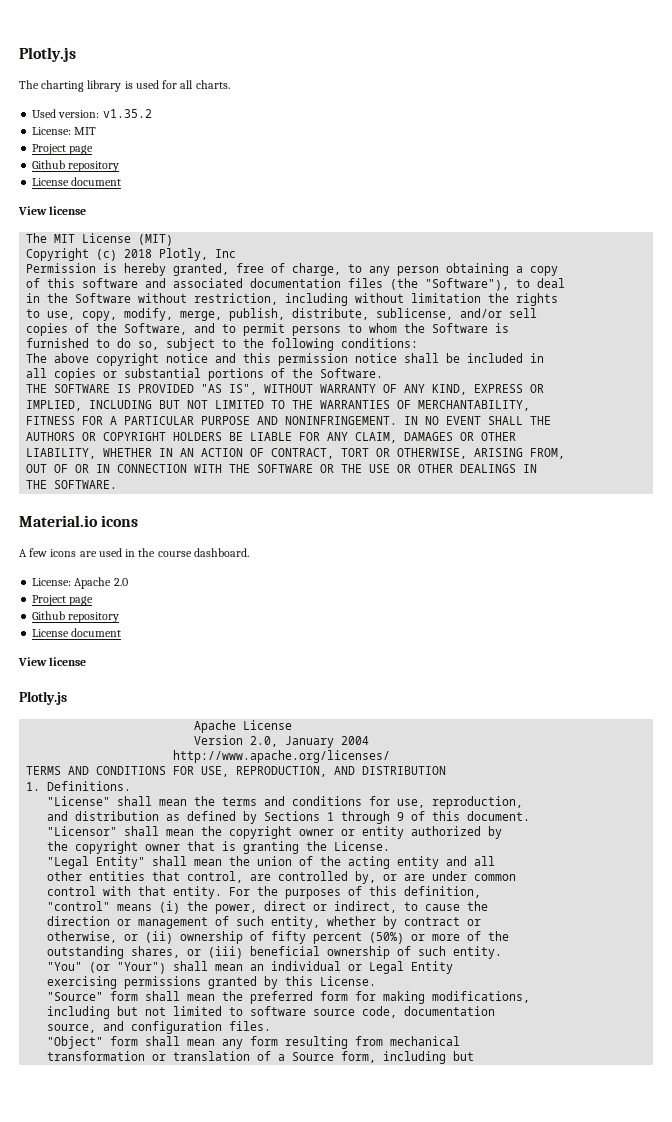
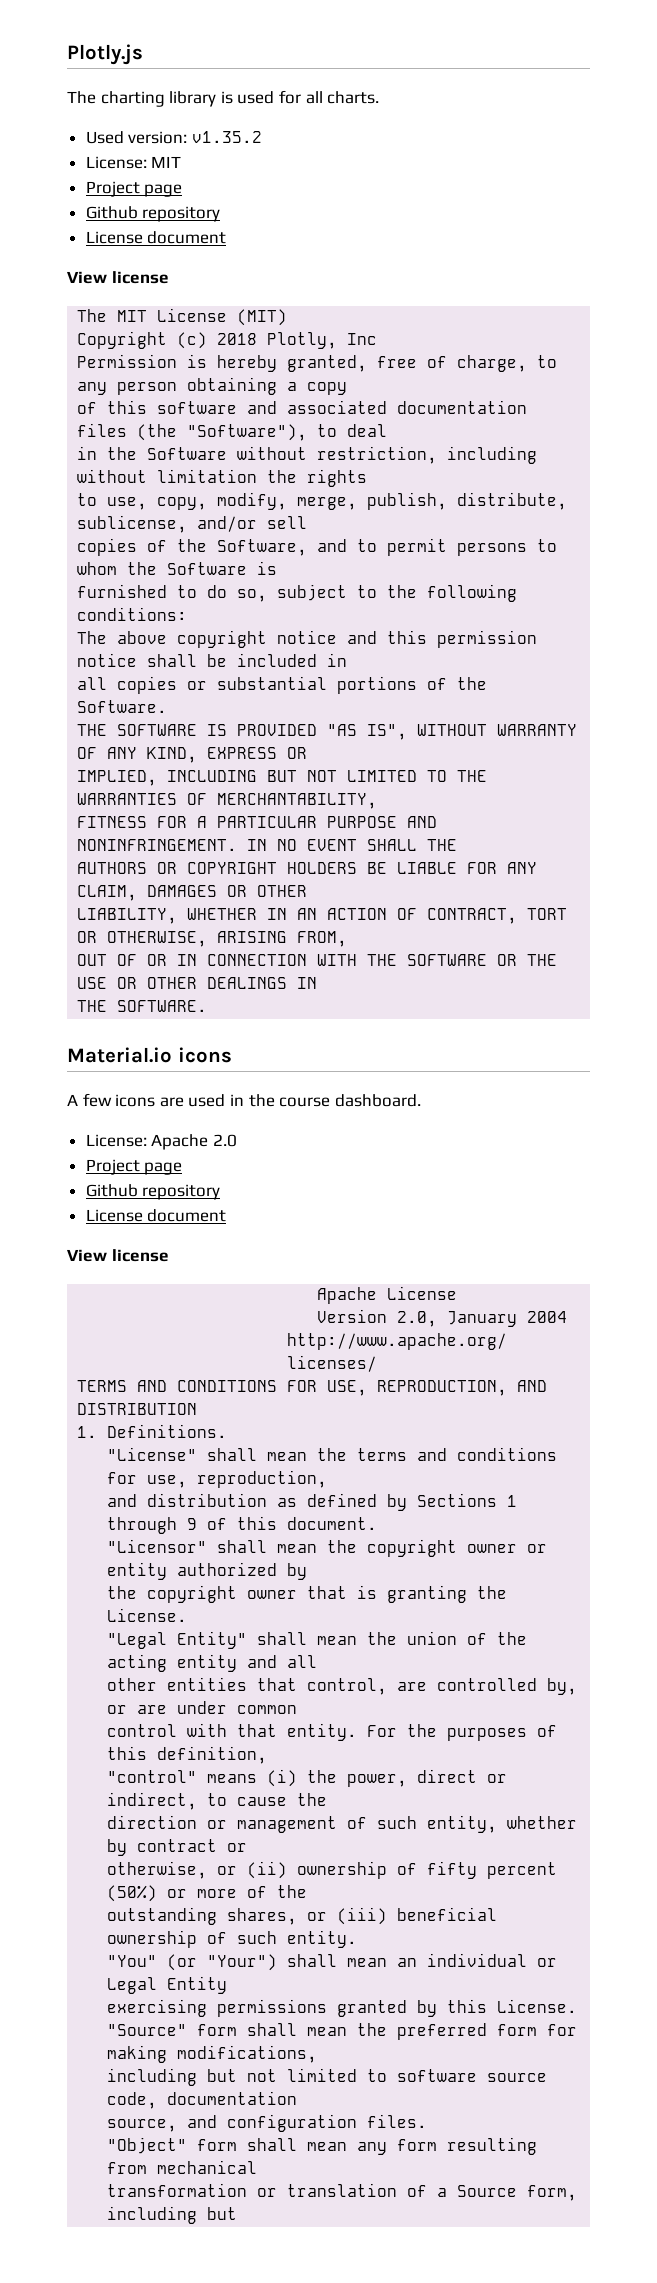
[19,691,67,705] // Plotly.js -> (169, 1255) none

